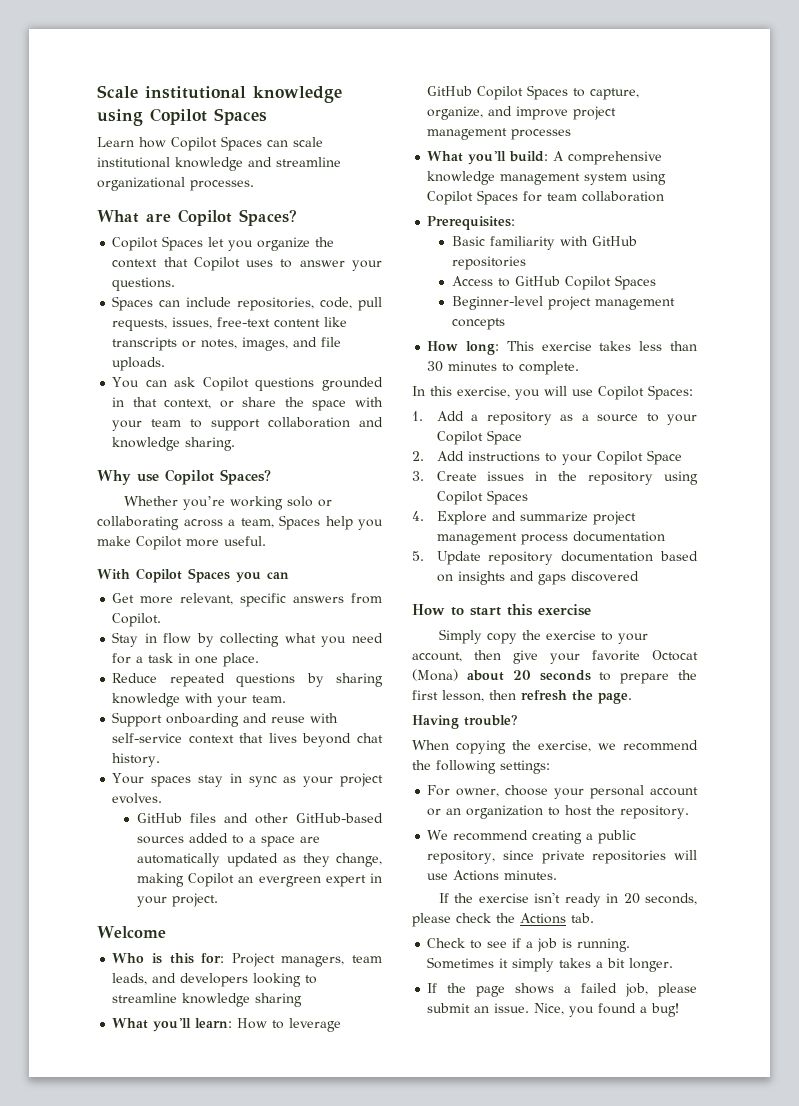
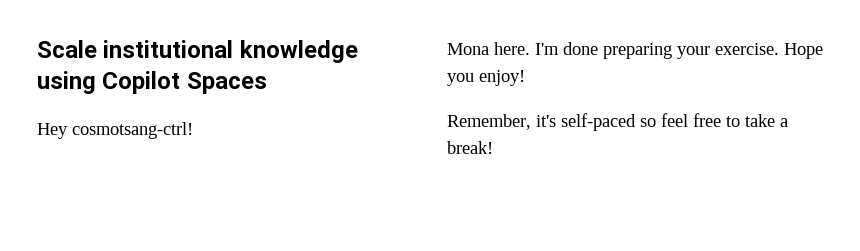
[97,136,323,151] [97,157,341,171] [97,177,254,191] [97,209,297,226] [112,236,335,251] [112,257,383,271] [112,277,176,291] [112,296,383,311] [112,317,348,331] [112,337,342,351] [112,357,166,371] [112,377,383,391] [112,397,383,411] [112,417,384,431] [112,437,236,451] [97,469,271,485] [124,496,333,510] [97,515,383,530] [97,536,266,550] [97,568,289,583] [112,593,383,607] [112,613,162,627] [112,632,383,647] [112,653,260,667] [112,673,383,687] [112,693,287,707] [112,712,339,727] [112,733,384,747] [112,753,161,767] [112,773,384,787] [112,793,163,804] [137,813,383,824] [137,833,321,847] [137,853,382,867] [137,873,383,887] [137,893,219,907] [97,926,166,938] [112,953,382,967] [112,973,318,987] [112,993,303,1007] [112,1018,342,1032] [427,85,640,100] [427,106,617,120] [427,128,572,140] [427,151,663,165] [427,171,667,185] [427,190,665,205] [427,216,516,230] [452,236,638,250] [452,256,527,270] [452,275,657,290] [452,296,676,310] [452,318,506,330] [427,341,697,355] [427,361,580,375] [412,385,693,400] [412,411,698,425] [436,430,522,445] [412,450,682,465] [412,471,698,485] [436,490,528,505] [412,511,636,525] [436,531,665,545] [412,551,698,565] [436,571,639,585] [412,604,591,616] [439,629,649,644] [412,650,698,664] [412,669,697,684] [412,690,632,704] [412,715,518,729] [412,740,698,754] [412,760,550,774] [427,785,698,799] [427,805,690,819] [427,830,637,844] [427,850,697,864] [427,870,558,881] [439,892,697,907] [412,913,594,927] [427,938,631,952] [427,957,674,972] [427,983,697,997] [427,1003,680,1017] Learn how Copilot Spaces can scale institutional knowledge and streamline organizational processes. // What are Copilot Spaces? // Copilot Spaces let you organize the context that Copilot uses to answer your questions. // Spaces can include repositories, code, pull requests, issues, free-text content like transcripts or notes, images, and file uploads. // You can ask Copilot questions grounded in that context, or share the space with your team to support collaboration and knowledge sharing. // Why use Copilot Spaces? // Whether you’re working solo or collaborating across a team, Spaces help you make Copilot more useful. // With Copilot Spaces you can // Get more relevant, specific answers from Copilot. // Stay in flow by collecting what you need for a task in one place. // Reduce repeated questions by sharing knowledge with your team. // Support onboarding and reuse with self-service context that lives beyond chat history. // Your spaces stay in sync as your project evolves. // GitHub files and other GitHub-based sources added to a space are automatically updated as they change, making Copilot an evergreen expert in your project. // Welcome // Who is this for: Project managers, team leads, and developers looking to streamline knowledge sharing // What you'll learn: How to leverage GitHub Copilot Spaces to capture, organize, and improve project management processes // What you'll build: A comprehensive knowledge management system using Copilot Spaces for team collaboration // Prerequisites: // Basic familiarity with GitHub repositories // Access to GitHub Copilot Spaces // Beginner-level project management concepts // How long: This exercise takes less than 30 minutes to complete. // In this exercise, you will use Copilot Spaces: // 1. Add a repository as a source to your Copilot Space // 2. Add instructions to your Copilot Space // 3. Create issues in the repository using Copilot Spaces // 4. Explore and summarize project management process documentation // 5. Update repository documentation based on insights and gaps discovered // How to start this exercise // Simply copy the exercise to your account, then give your favorite Octocat (Mona) about 20 seconds to prepare the first lesson, then refresh the page. // Having trouble? // When copying the exercise, we recommend the following settings: // For owner, choose your personal account or an organization to host the repository. // We recommend creating a public repository, since private repositories will use Actions minutes. // If the exercise isn't ready in 20 seconds, please check the Actions tab. // Check to see if a job is running. Sometimes it simply takes a bit longer. // If the page shows a failed job, please submit an issue. Nice, you found a bug! -> [37,122,193,139] [447,42,823,59] [447,70,525,86] [447,113,788,131] [447,141,493,154] Hey cosmotsang-ctrl! // Mona here. I'm done preparing your exercise. Hope you enjoy! // Remember, it's self-paced so feel free to take a break!

